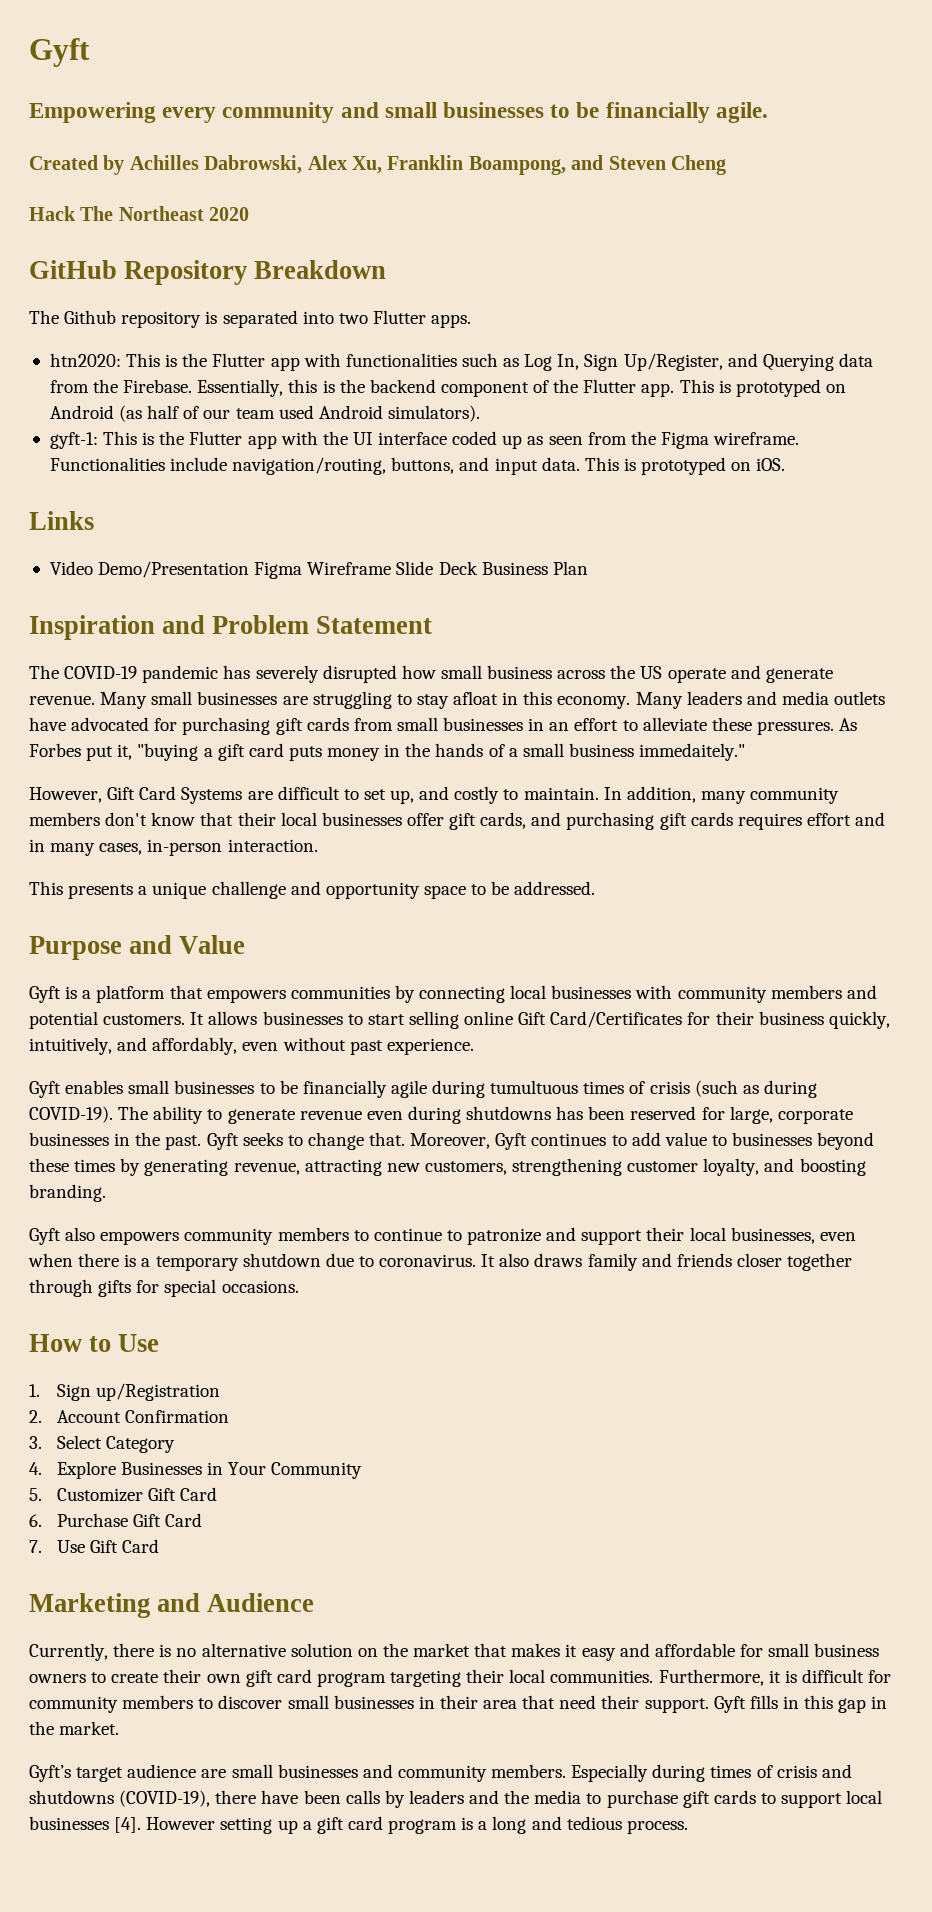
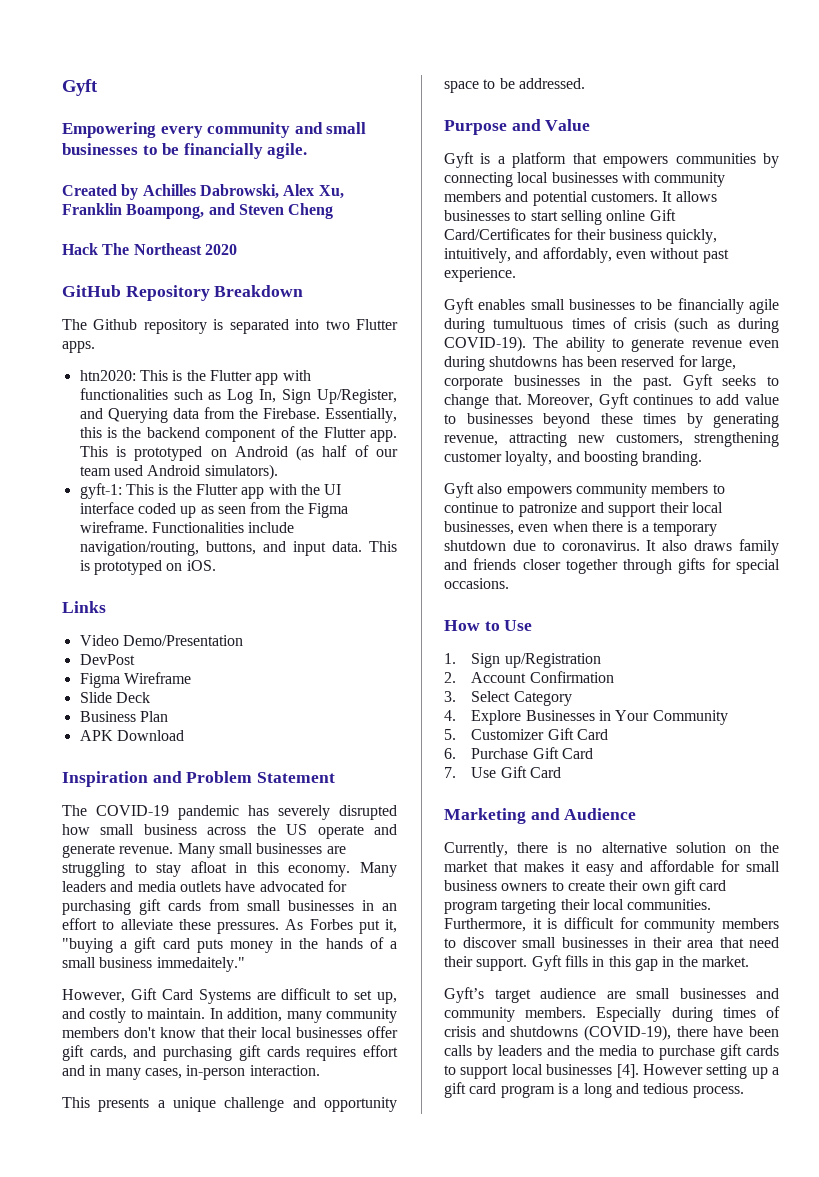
(250, 569) none -> [79,654,135,665] // DevPost //
(392, 568) none -> (191, 678) //
(478, 568) none -> (150, 697) //
(588, 568) none -> [79,730,184,741] // APK Download

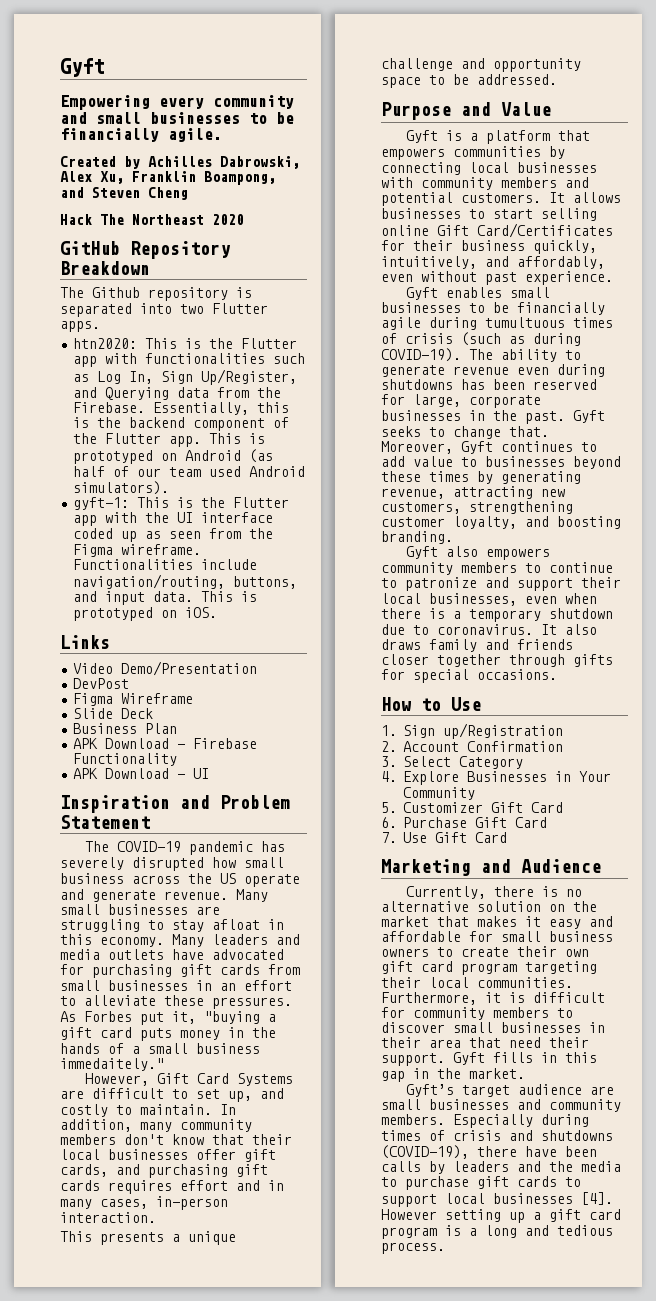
(184, 735) none -> [177,738,258,749] [73,753,178,766] [73,768,210,779] - Firebase Functionality // APK Download - UI

